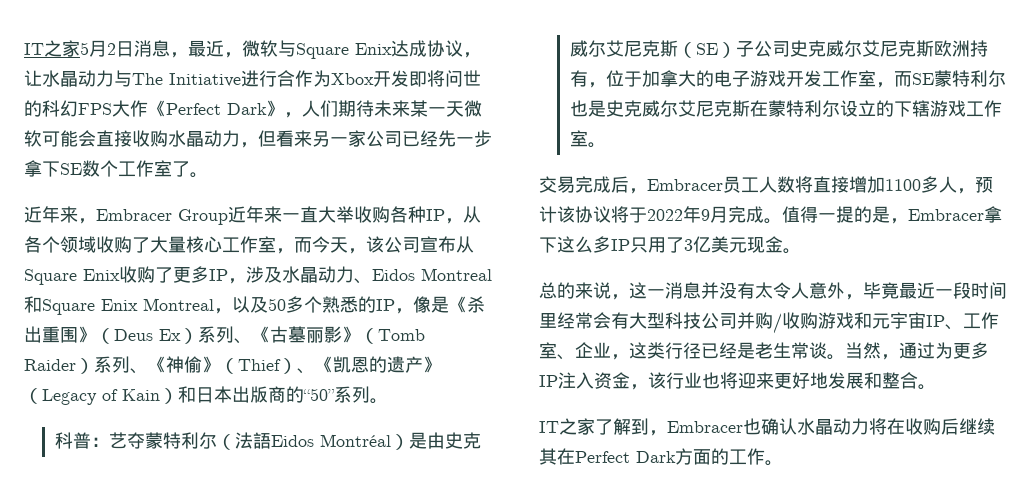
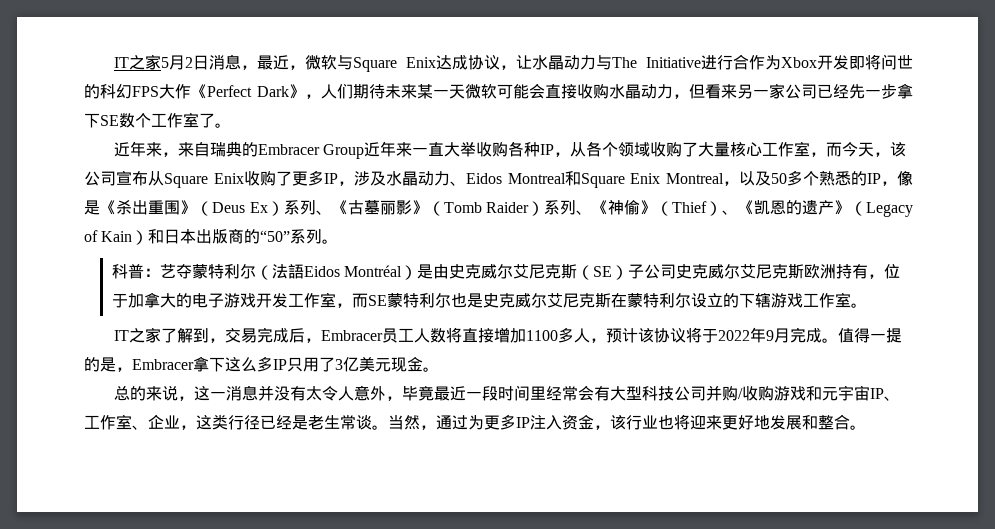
(96, 221) none -> [177,141,258,157] 来自瑞典的
(606, 145) none -> [113,327,225,343] IT之家了解到，
[539,418,995,436] [539,448,783,466] // IT之家了解到，Embracer也确认水晶动力将在收购后继续其在Perfect Dark方面的工作。 -> (866, 427) none

